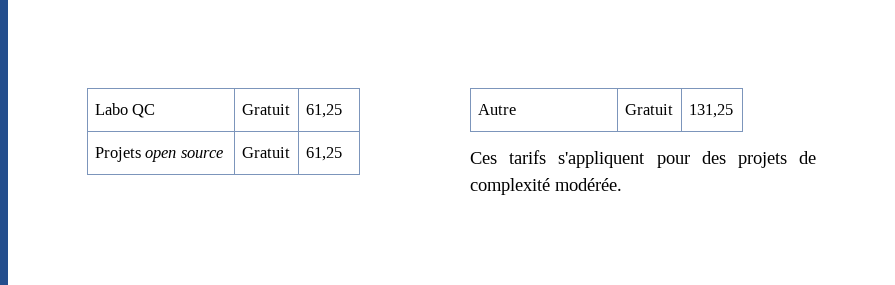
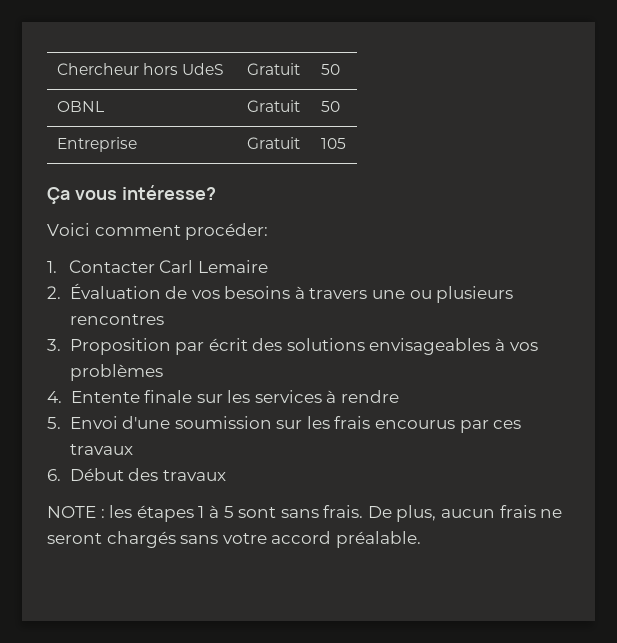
[94,103,156,118] [241,104,290,115] [305,104,342,118] [94,147,223,162] [241,147,290,158] [305,147,342,161] [477,104,516,115] [624,104,673,115] [688,104,733,118] [470,150,816,168] [470,178,622,195] Labo QC | Gratuit | 61,25 // Projets open source | Gratuit | 61,25 // Autre | Gratuit | 131,25 // Ces tarifs s'appliquent pour des projets de complexité modérée. -> [56,63,225,75] [246,63,300,75] [320,64,340,75] [56,101,104,112] [246,100,300,112] [320,101,340,112] [56,137,137,152] [246,137,300,149] [320,138,346,149] [47,185,216,204] [47,223,269,240] [47,260,268,273] [47,283,514,303] [69,314,164,325] [47,338,538,355] [69,364,163,381] [47,390,400,403] [47,416,522,433] [69,444,133,455] [47,468,226,481] [47,505,563,522] [47,531,421,548] Chercheur hors UdeS | Gratuit | 50 // OBNL | Gratuit | 50 // Entreprise | Gratuit | 105 // Ça vous intéresse? // Voici comment procéder: // 1. Contacter Carl Lemaire // 2. Évaluation de vos besoins à travers une ou plusieurs rencontres // 3. Proposition par écrit des solutions envisageables à vos problèmes // 4. Entente finale sur les services à rendre // 5. Envoi d'une soumission sur les frais encourus par ces travaux // 6. Début des travaux // NOTE : les étapes 1 à 5 sont sans frais. De plus, aucun frais ne seront chargés sans votre accord préalable.

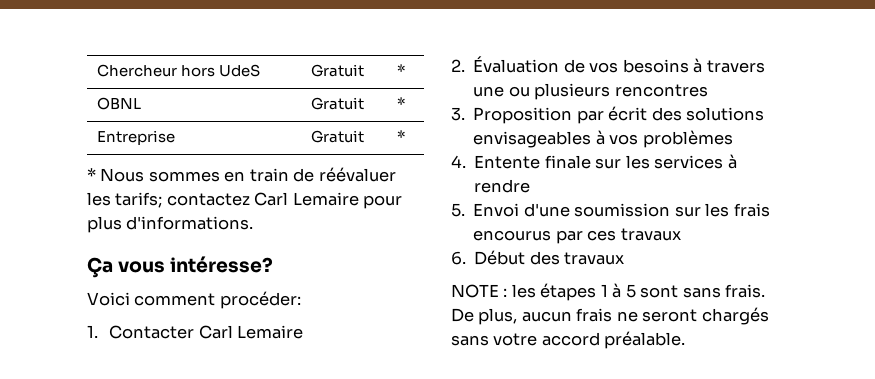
[320,64,340,75] 50 -> [397,64,407,76] *
[320,101,340,112] 50 -> [397,97,407,109] *
[320,138,346,149] 105 -> [397,130,407,142] [87,167,396,182] [87,192,403,209] [87,216,254,233] * // * Nous sommes en train de réévaluer les tarifs; contactez Carl Lemaire pour plus d'informations.

